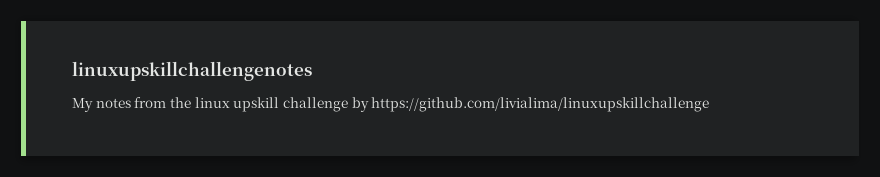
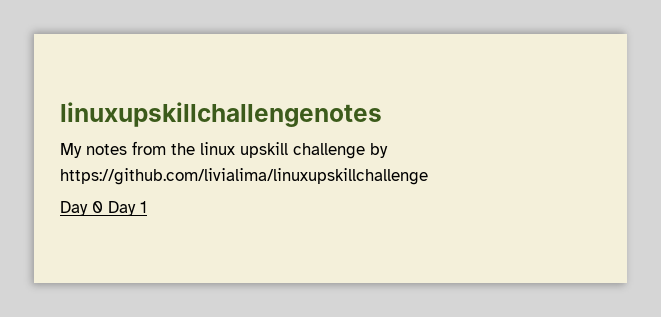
(710, 104) none -> [60,201,147,216] // Day 0 Day 1

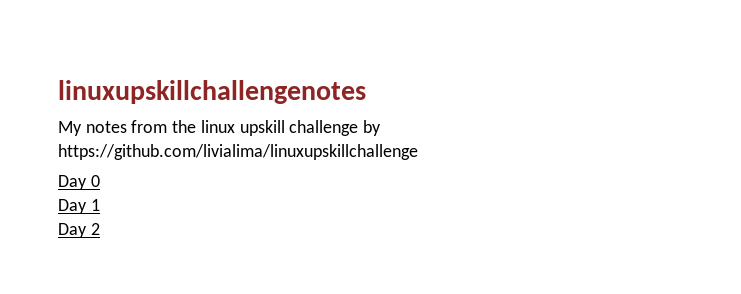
(103, 207) none -> (100, 181) //
(147, 207) none -> [58,223,100,238] // Day 2

